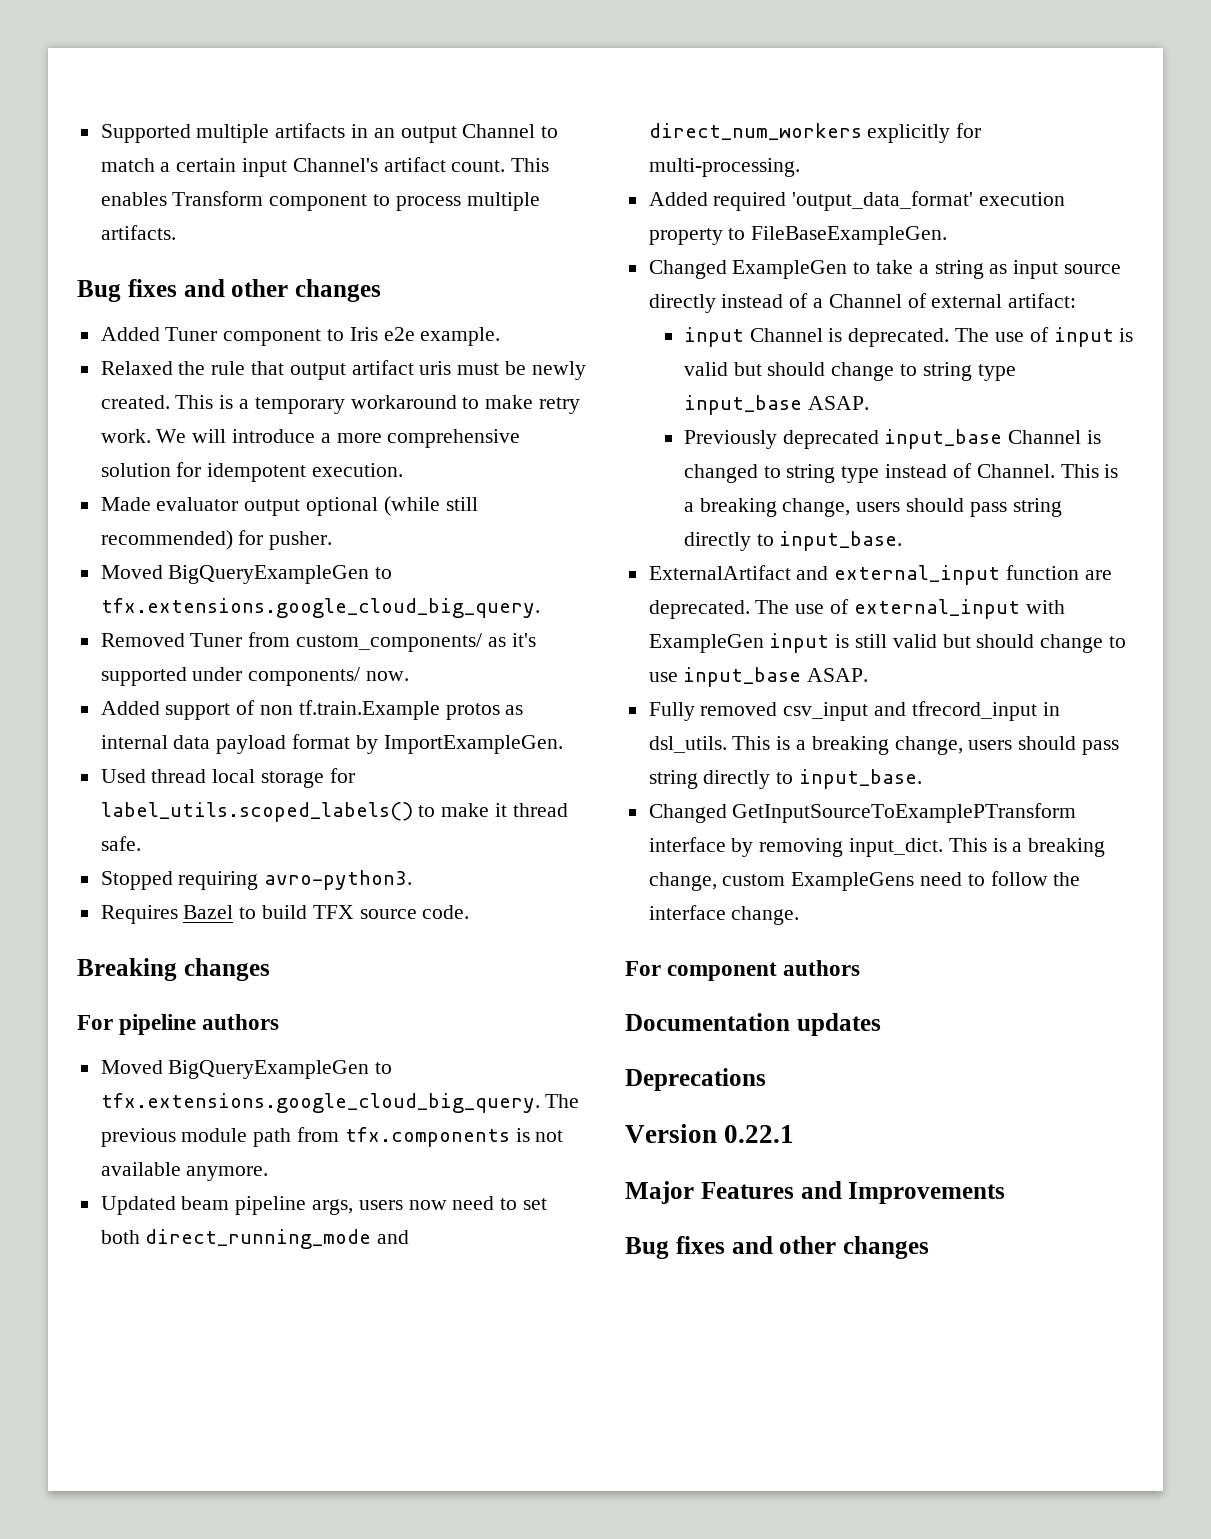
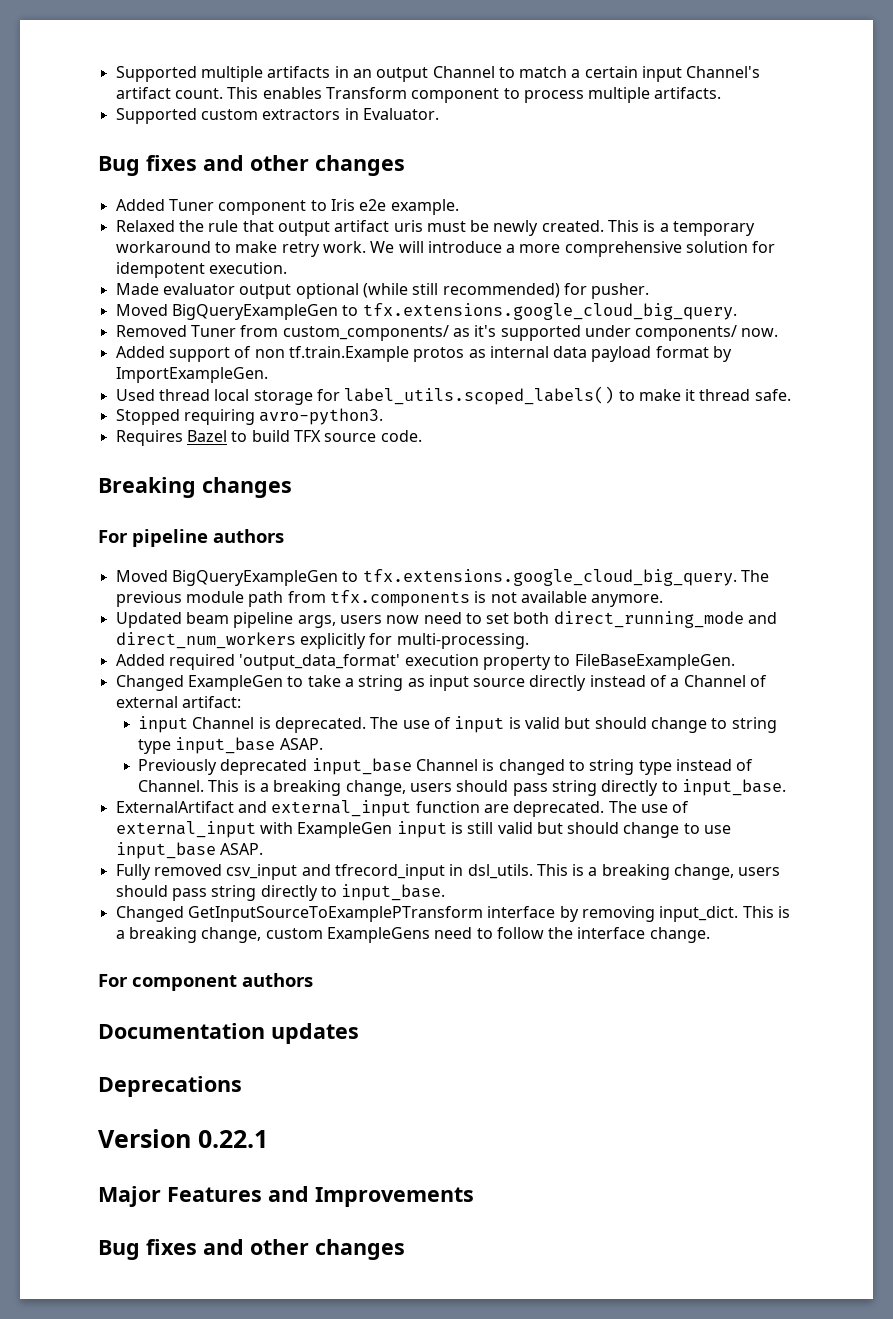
(176, 232) none -> [115,108,439,124] // Supported custom extractors in Evaluator.

